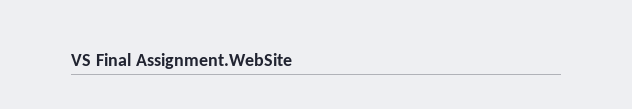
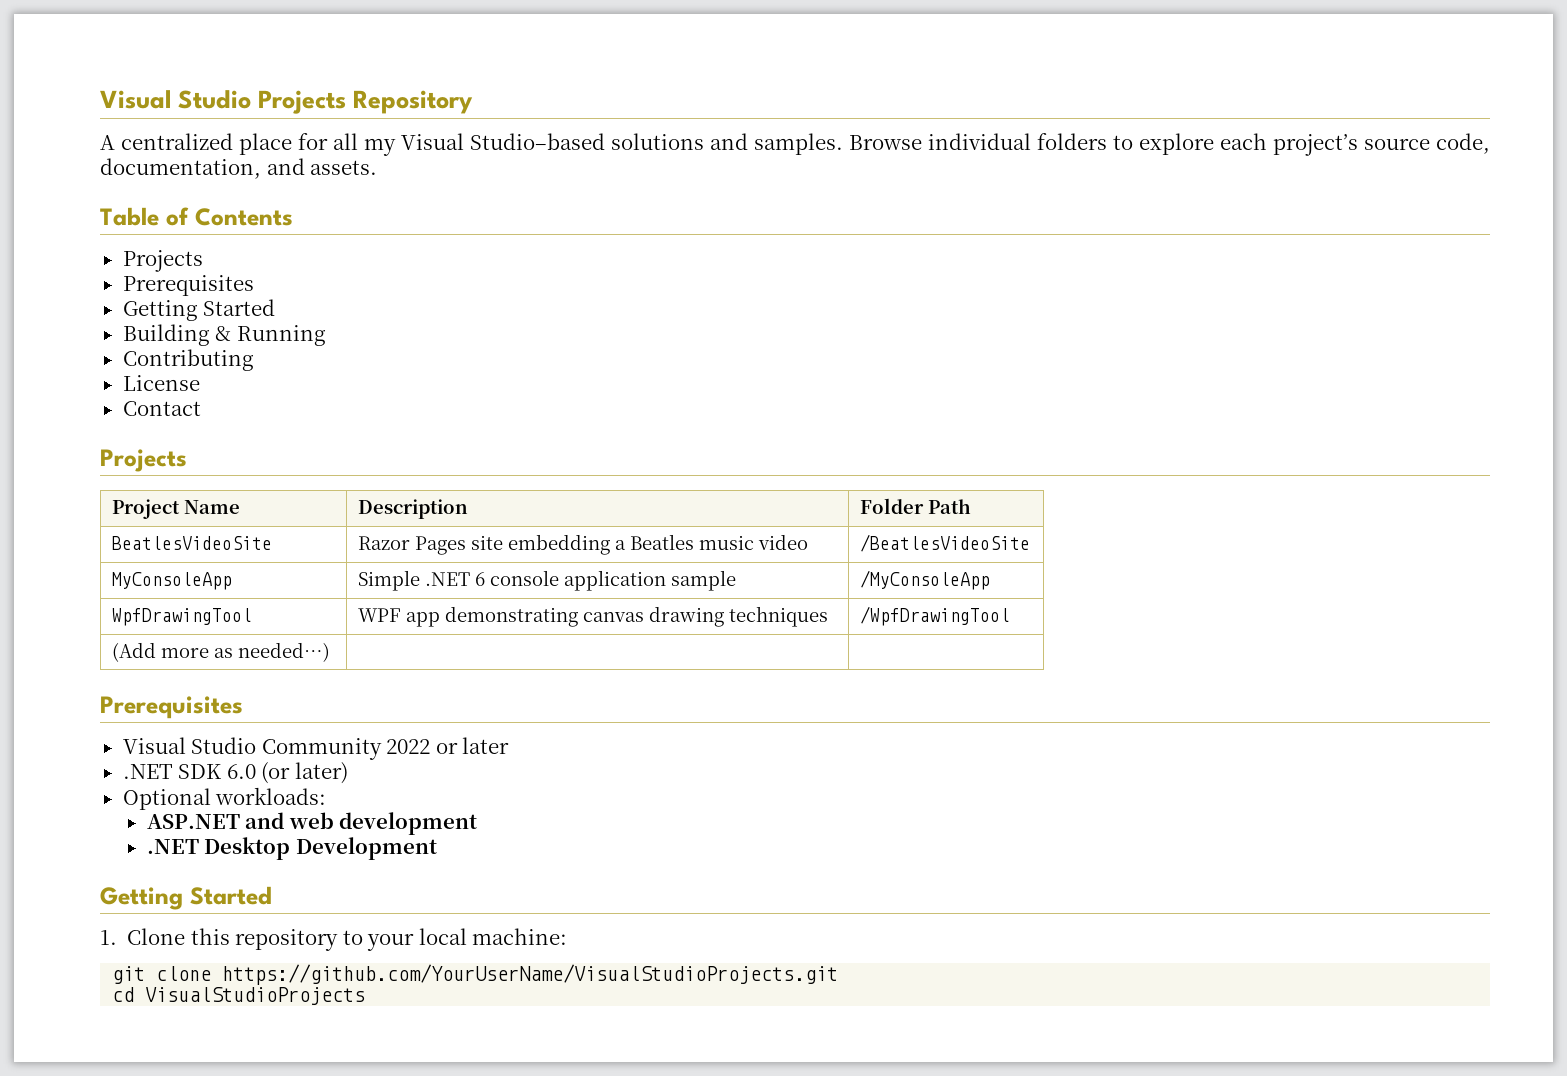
[71,53,292,69] VS Final Assignment.WebSite -> [100,90,474,114] [100,133,1490,156] [100,158,378,179] [100,207,293,226] [122,250,203,272] [122,275,254,296] [122,299,276,321] [122,324,326,346] [122,349,254,371] [122,375,200,391] [122,401,201,416] [100,449,187,472] [111,499,240,519] [357,499,468,519] [859,498,971,514] [111,536,272,550] [357,534,808,555] [859,534,1030,552] [111,572,232,590] [357,570,736,591] [859,570,990,590] [111,608,252,626] [357,606,828,627] [859,606,1010,626] [111,642,330,662] [100,696,243,719] [122,737,510,760] [122,762,348,784] [122,787,327,810] [146,812,478,835] [146,837,437,860] [100,886,272,910] [100,928,568,951] [112,964,839,985] [112,987,366,1005] Visual Studio Projects Repository // A centralized place for all my Visual Studio–based solutions and samples. Browse individual folders to explore each project’s source code, documentation, and assets. // Table of Contents // Projects // Prerequisites // Getting Started // Building & Running // Contributing // License // Contact // Projects // Project Name | Description | Folder Path // BeatlesVideoSite | Razor Pages site embedding a Beatles music video | /BeatlesVideoSite // MyConsoleApp | Simple .NET 6 console application sample | /MyConsoleApp // WpfDrawingTool | WPF app demonstrating canvas drawing techniques | /WpfDrawingTool // (Add more as needed…) | | // Prerequisites // Visual Studio Community 2022 or later // .NET SDK 6.0 (or later) // Optional workloads: // ASP.NET and web development // .NET Desktop Development // Getting Started // 1. Clone this repository to your local machine: // git clone https://github.com/YourUserName/VisualStudioProjects.git // cd VisualStudioProjects

